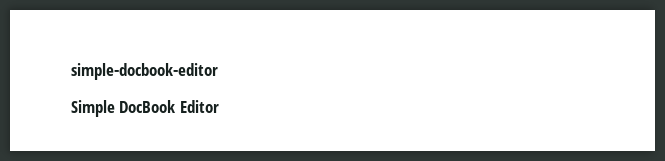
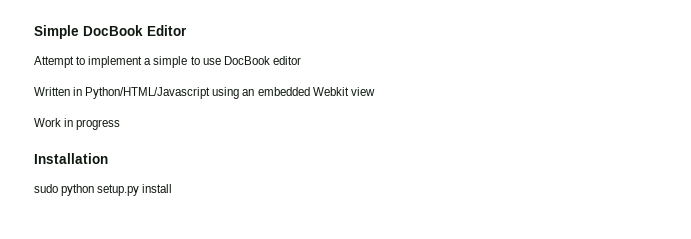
[71,63,218,80] simple-docbook-editor // -> (34, 32) none
(219, 106) none -> [34,56,301,68] [34,87,375,99] [34,118,121,130] [34,153,108,164] [34,184,173,196] // Attempt to implement a simple to use DocBook editor // Written in Python/HTML/Javascript using an embedded Webkit view // Work in progress // Installation // sudo python setup.py install

